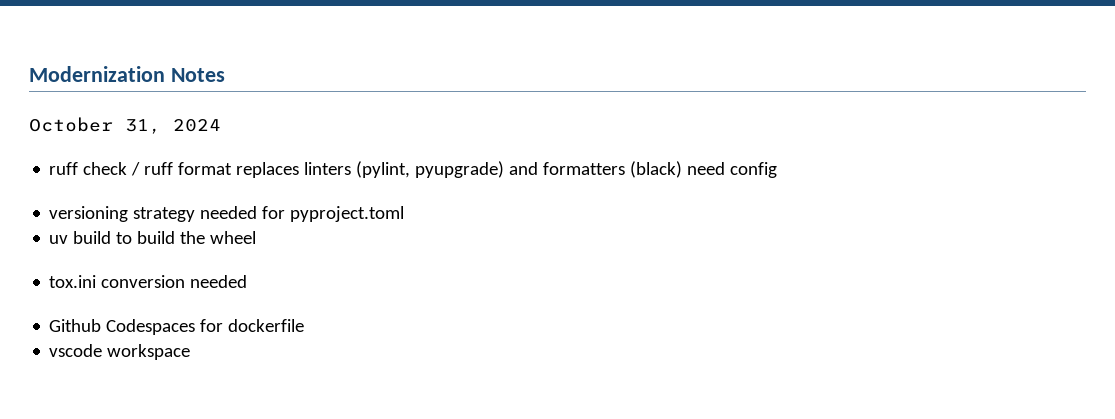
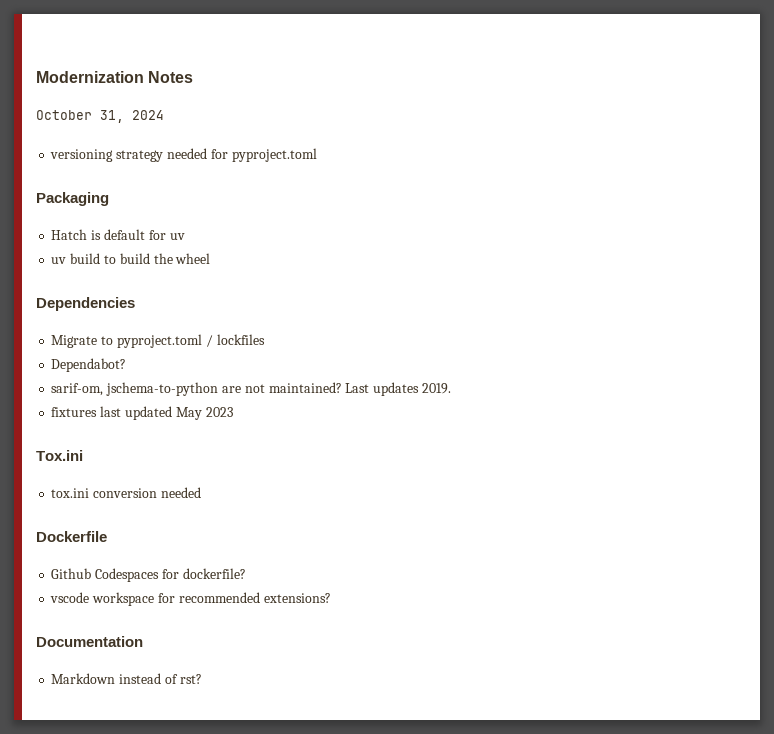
[49,161,778,178] // ruff check / ruff format replaces linters (pylint, pyupgrade) and formatters (black) need config -> (164, 115) none
(405, 214) none -> [36,192,109,206] [51,229,185,240] // Packaging // Hatch is default for uv
(257, 237) none -> [36,297,135,311] [51,334,265,348] [51,358,127,372] [51,382,451,396] [51,406,233,420] [36,450,83,461] // Dependencies // Migrate to pyproject.toml / lockfiles // Dependabot? // sarif-om, jschema-to-python are not maintained? Last updates 2019. // fixtures last updated May 2023 // Tox.ini
(248, 281) none -> [36,531,107,542] // Dockerfile
[228,319,305,332] dockerfile -> [182,568,246,579] dockerfile?
(191, 352) none -> [157,592,331,603] [36,636,143,647] [51,673,202,684] for recommended extensions? // Documentation // Markdown instead of rst?

